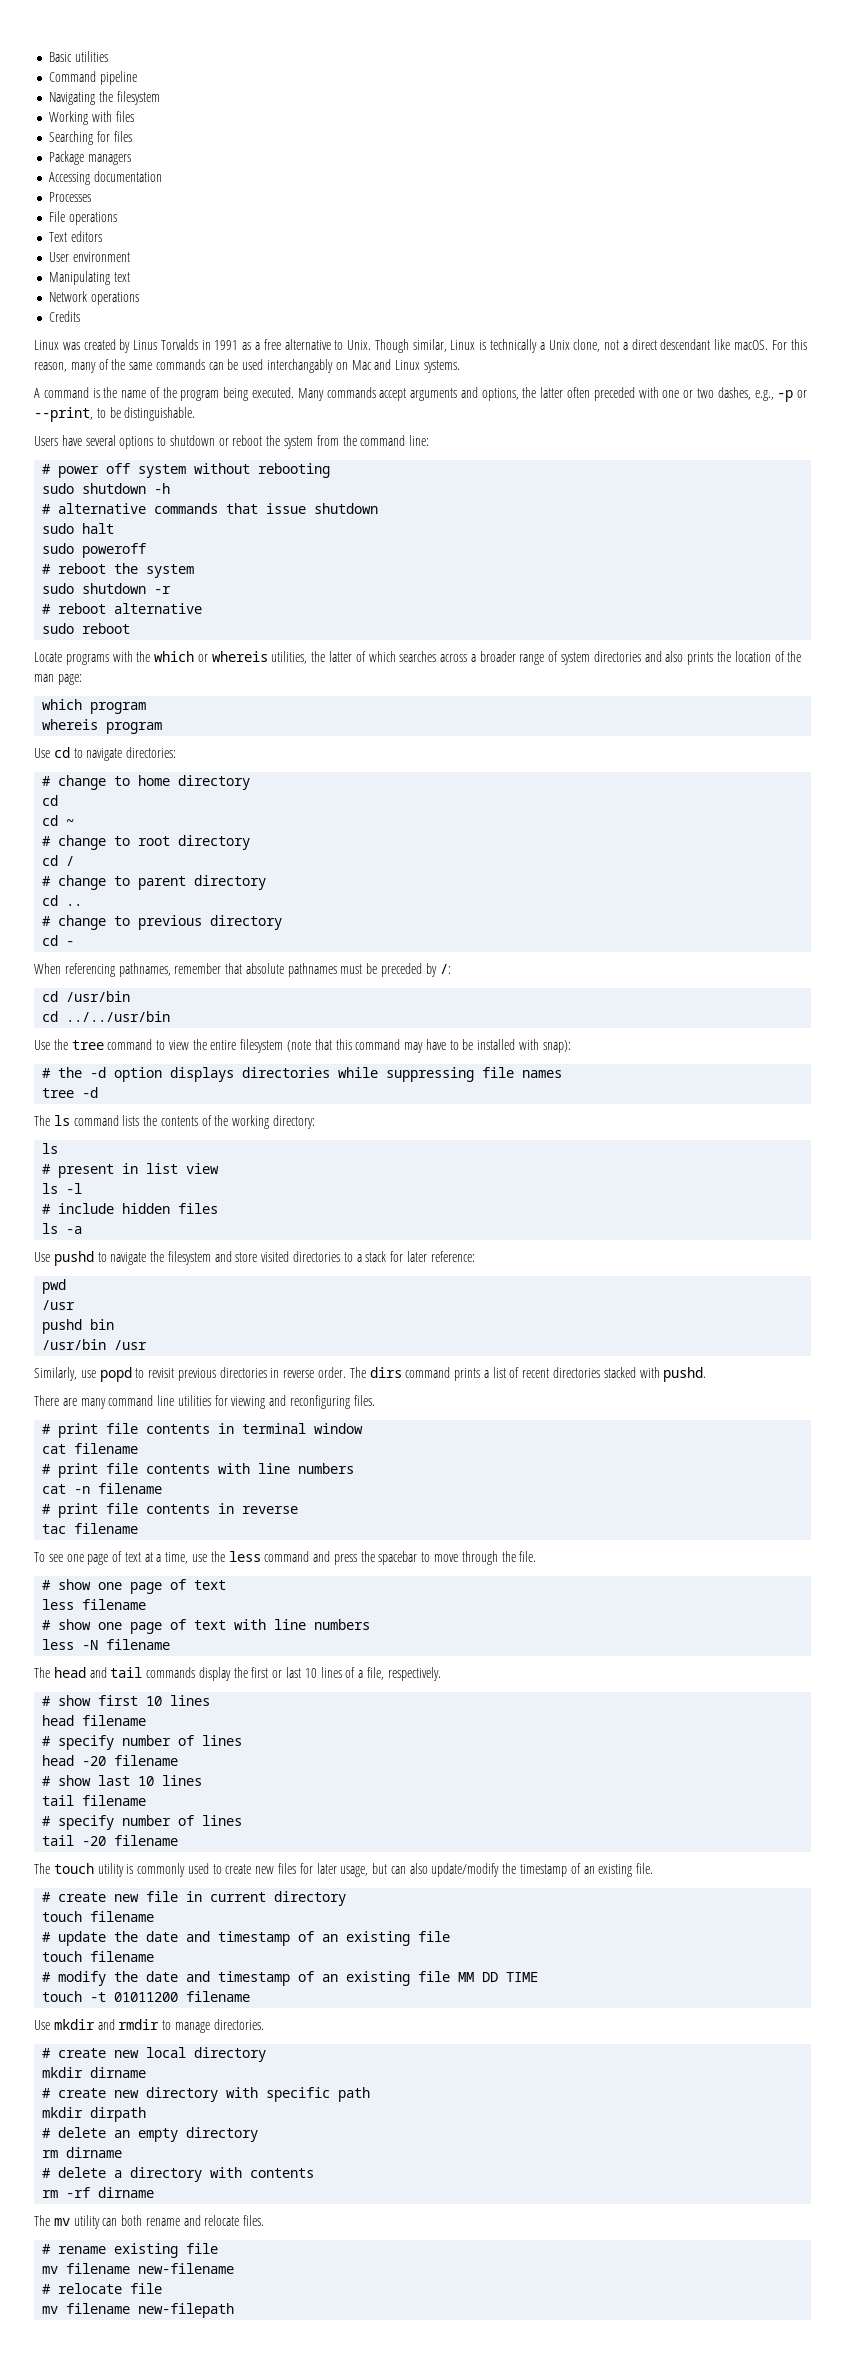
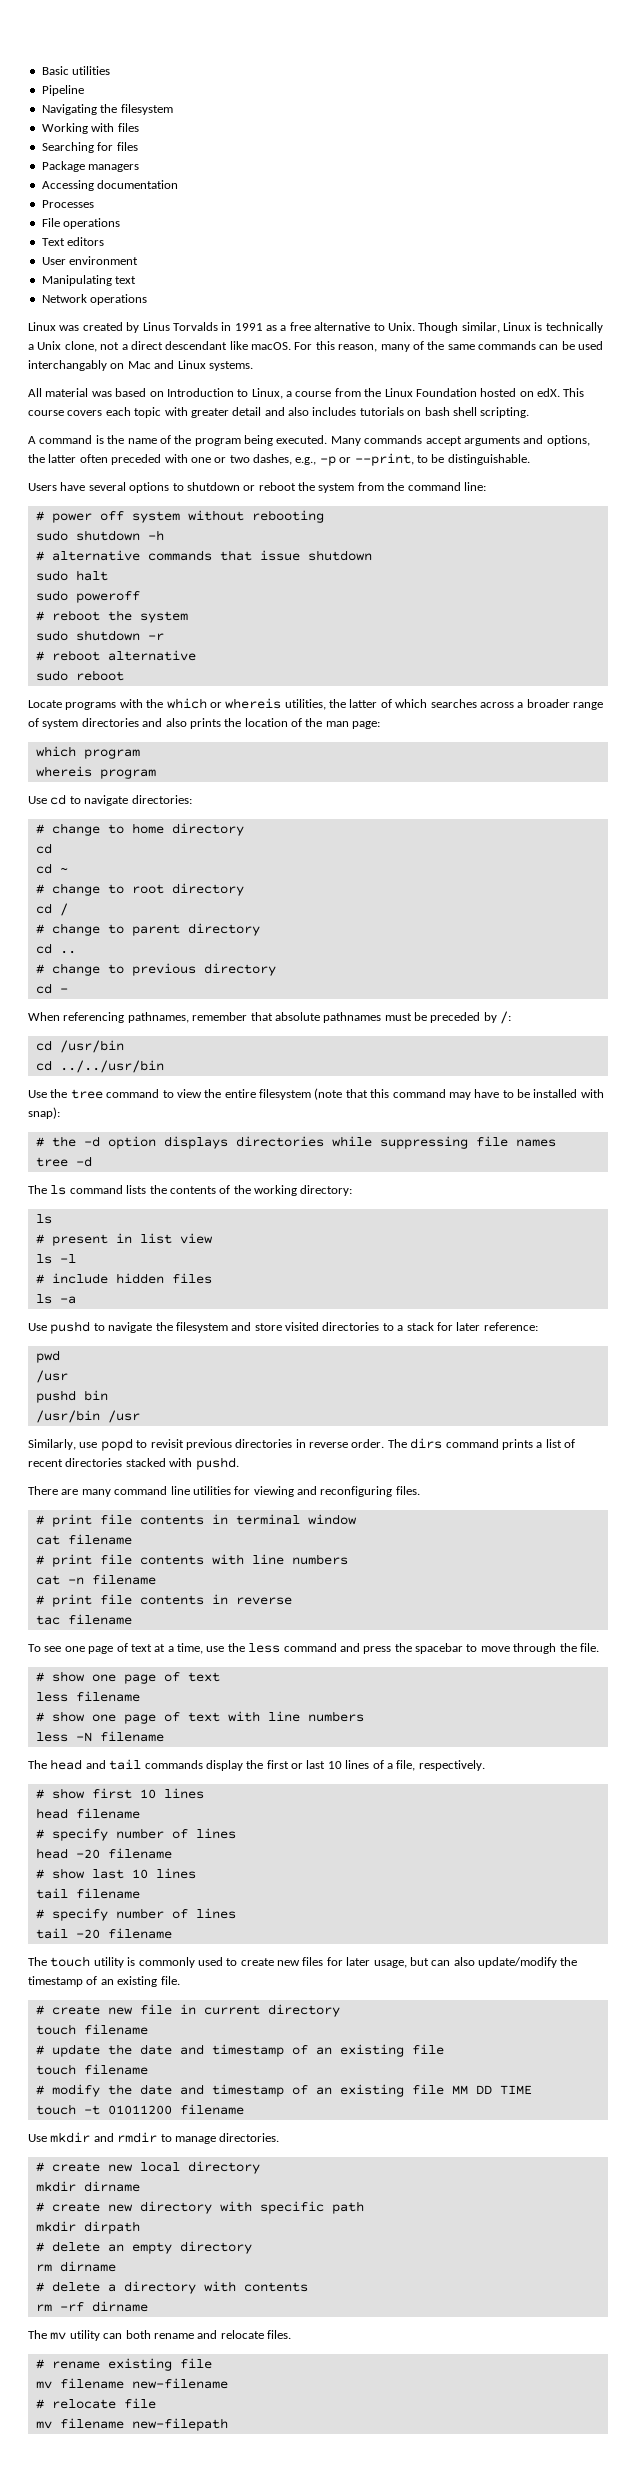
[49,71,138,85] Command pipeline -> [41,85,84,96] Pipeline
[49,311,81,322] // Credits -> (148, 299) none
(460, 366) none -> [28,388,585,399] [28,407,530,418] // All material was based on Introduction to Linux, a course from the Linux Foundation hosted on edX. This course covers each topic with greater detail and also includes tutorials on bash shell scripting.

